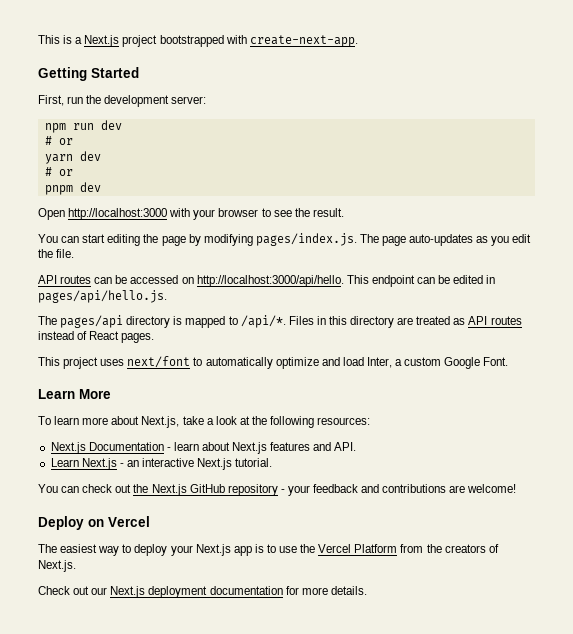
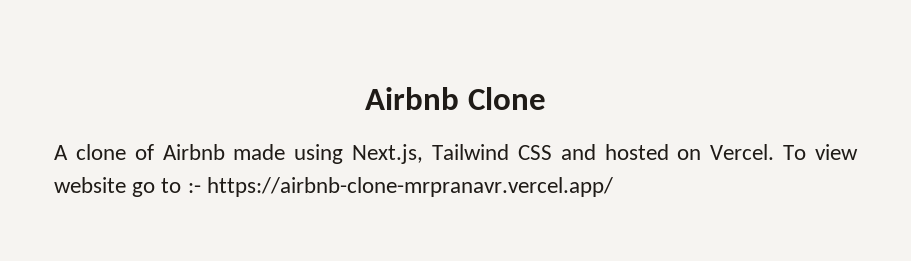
[38,35,358,47] [38,67,139,81] [38,95,207,107] [44,120,122,133] [44,136,73,145] [44,151,101,164] [44,167,73,176] [44,182,101,195] [38,208,344,220] [38,233,532,246] [38,249,75,258] [38,275,496,287] [38,290,167,303] [38,315,522,328] [38,331,155,343] [38,356,509,369] [38,389,111,399] [38,416,371,428] [50,442,357,454] [50,458,273,470] [38,484,517,496] [38,516,150,530] [38,544,499,556] [38,560,76,572] [38,586,367,598] This is a Next.js project bootstrapped with create-next-app. // Getting Started // First, run the development server: // npm run dev // # or // yarn dev // # or // pnpm dev // Open http://localhost:3000 with your browser to see the result. // You can start editing the page by modifying pages/index.js. The page auto-updates as you edit the file. // API routes can be accessed on http://localhost:3000/api/hello. This endpoint can be edited in pages/api/hello.js. // The pages/api directory is mapped to /api/*. Files in this directory are treated as API routes instead of React pages. // This project uses next/font to automatically optimize and load Inter, a custom Google Font. // Learn More // To learn more about Next.js, take a look at the following resources: // Next.js Documentation - learn about Next.js features and API. // Learn Next.js - an interactive Next.js tutorial. // You can check out the Next.js GitHub repository - your feedback and contributions are welcome! // Deploy on Vercel // The easiest way to deploy your Next.js app is to use the Vercel Platform from the creators of Next.js. // Check out our Next.js deployment documentation for more details. -> [365,87,546,110] [54,144,859,164] [54,177,613,197] Airbnb Clone // A clone of Airbnb made using Next.js, Tailwind CSS and hosted on Vercel. To view website go to :- https://airbnb-clone-mrpranavr.vercel.app/

